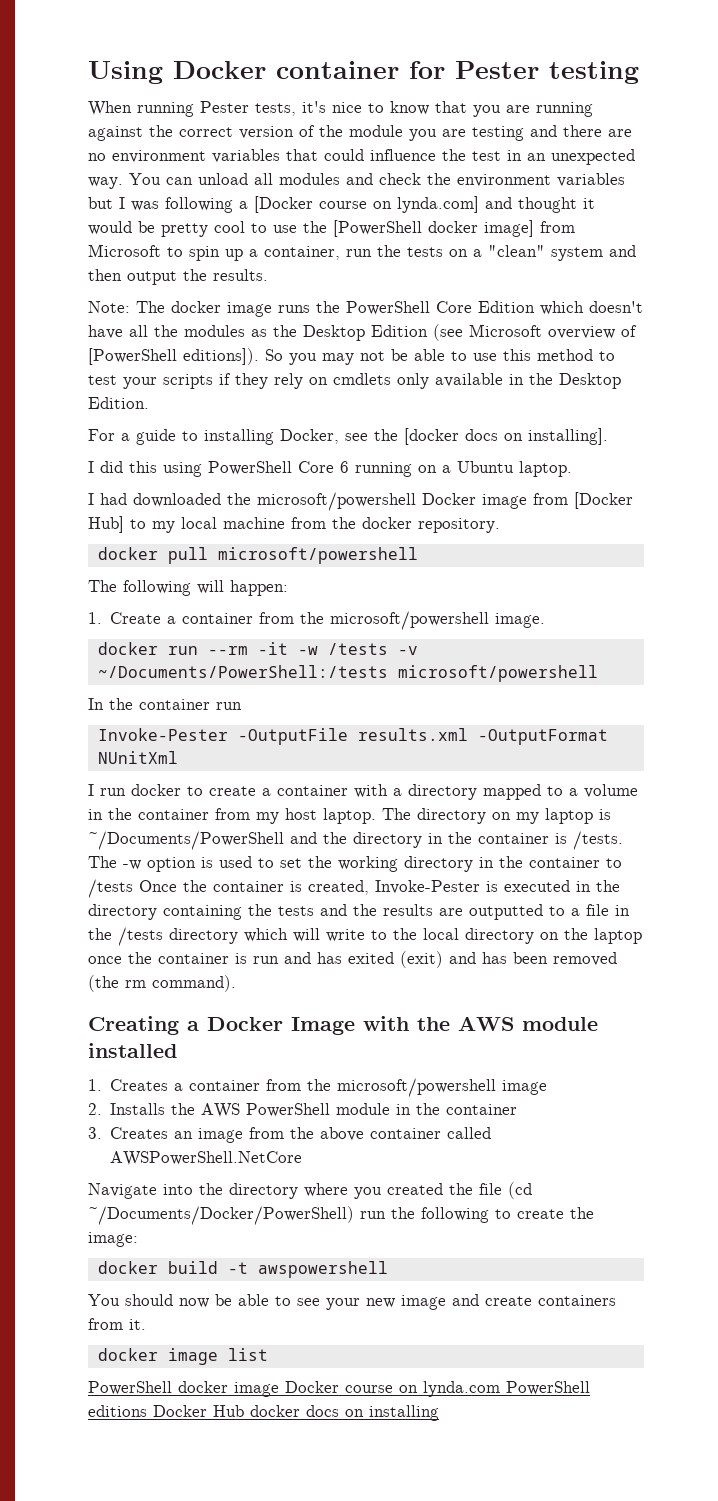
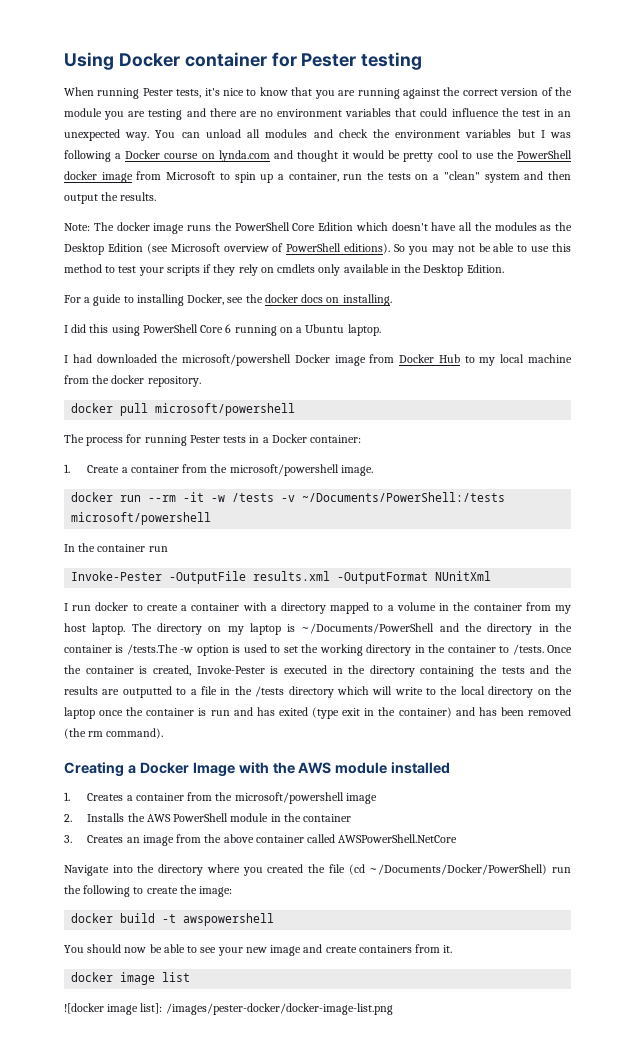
[254,196,479,213] [Docker course on lynda.com] -> [125,150,270,162] Docker course on lynda.com
[333,220,534,237] [PowerShell docker image] -> [517,150,572,159] [64,171,133,183] PowerShell docker image
[88,348,259,365] [PowerShell editions]). -> [286,243,391,254] PowerShell editions).
[404,428,608,445] [docker docs on installing]. -> [264,294,392,306] docker docs on installing.
[574,492,633,509] [88,516,124,533] [Docker Hub] -> [399,354,460,363] Docker Hub
[123,580,288,596] following will happen: -> [86,434,362,446] process for running Pester tests in a Docker container:
[573,831,623,850] [88,856,117,868] /tests. The -> [126,644,178,655] /tests.The
[88,879,133,898] /tests -> [512,644,544,655] /tests.
[400,951,443,968] (exit) -> [312,707,452,719] (type exit in the container)
[88,1381,590,1397] [88,1405,439,1421] PowerShell docker image Docker course on lynda.com PowerShell editions Docker Hub docker docs on installing -> [64,1003,393,1015] ![docker image list]: /images/pester-docker/docker-image-list.png

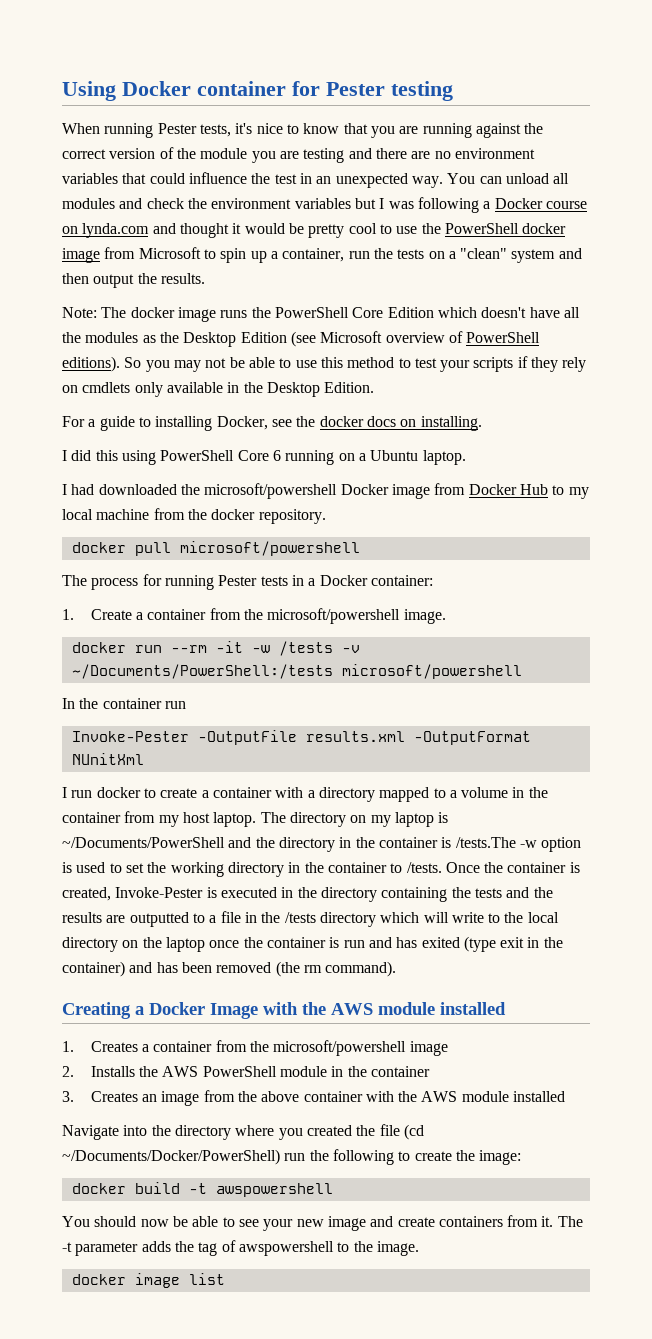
[307,834,458,843] called AWSPowerShell.NetCore -> [365,1091,566,1102] with the AWS module installed
(453, 949) none -> [557,1216,583,1227] [62,1240,419,1256] The -t parameter adds the tag of awspowershell to the image.
[64,1003,393,1015] // ![docker image list]: /images/pester-docker/docker-image-list.png -> (225, 1279) none

